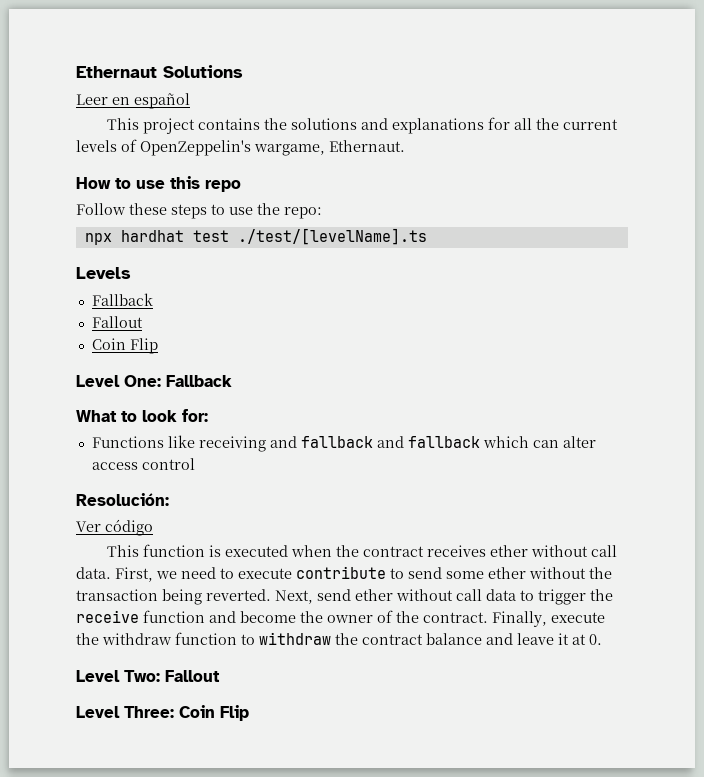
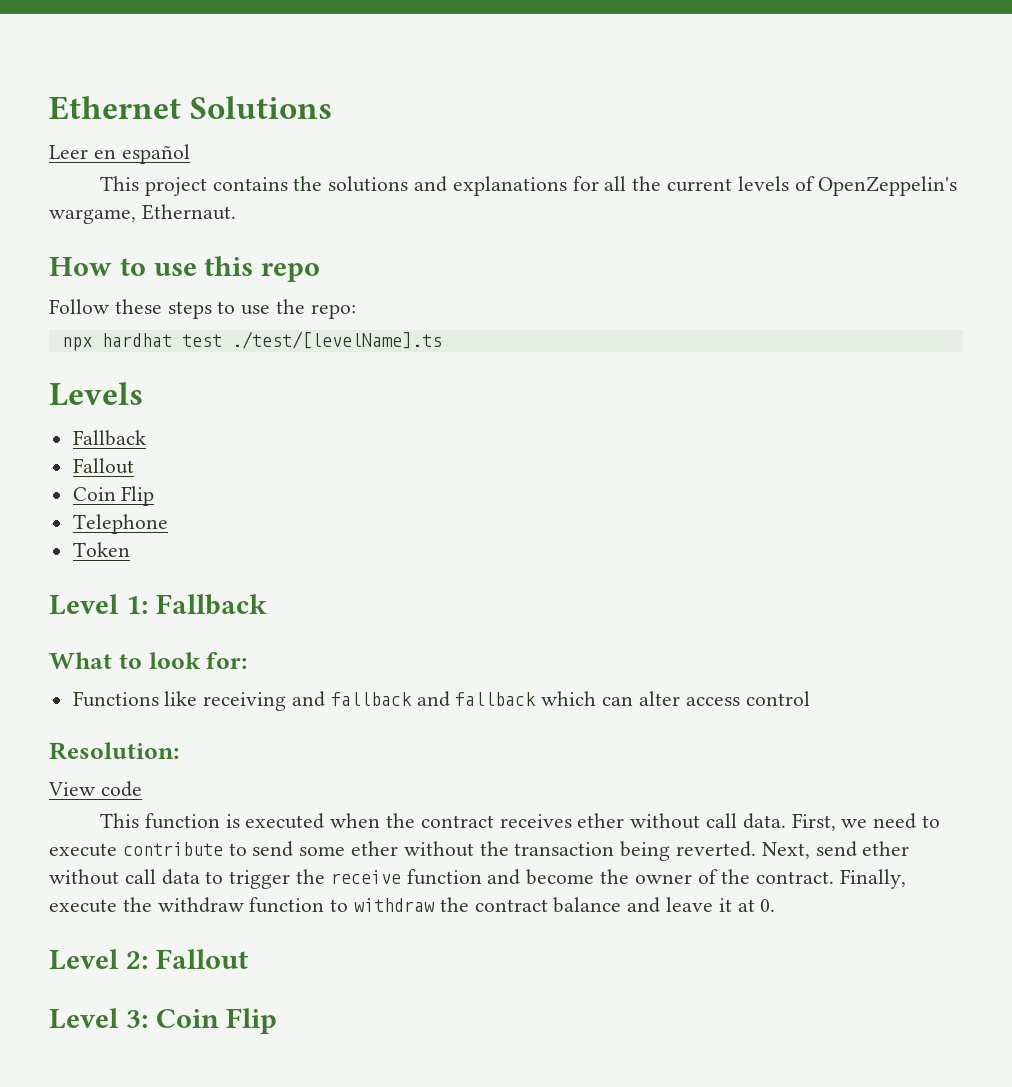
[76,66,157,78] Ethernaut -> [49,96,181,120] Ethernet
[76,375,161,387] // Level One: -> [72,514,168,534] [72,542,130,557] [49,594,148,615] // Telephone // Token // Level 1:
[76,493,169,506] [76,519,153,536] Resolución: // Ver código -> [49,742,179,760] [48,781,142,797] Resolution: // View code
[124,670,160,682] Two: -> [125,951,148,969] 2:
[124,706,174,718] Three: -> [125,1010,148,1028] 3:

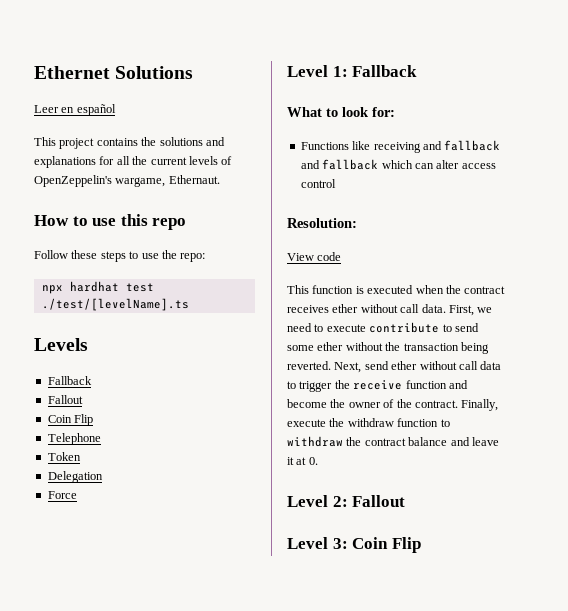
(130, 549) none -> [47,471,103,483] [47,491,77,499] // Delegation // Force

